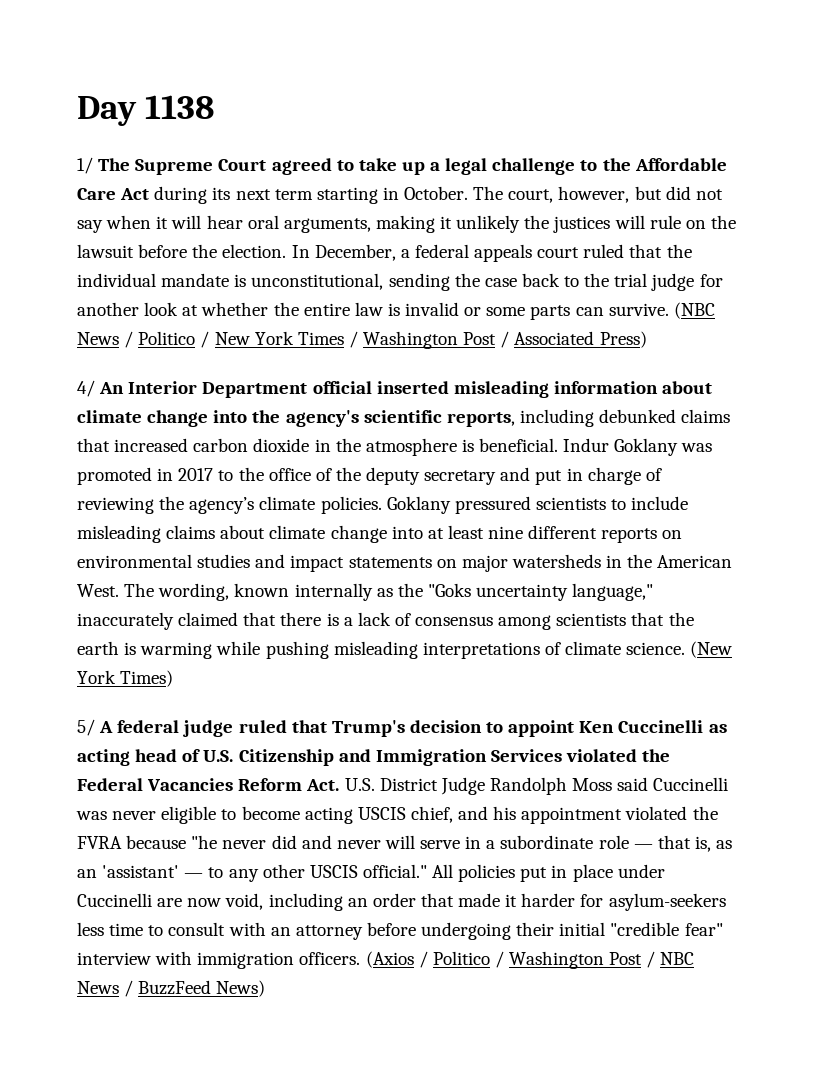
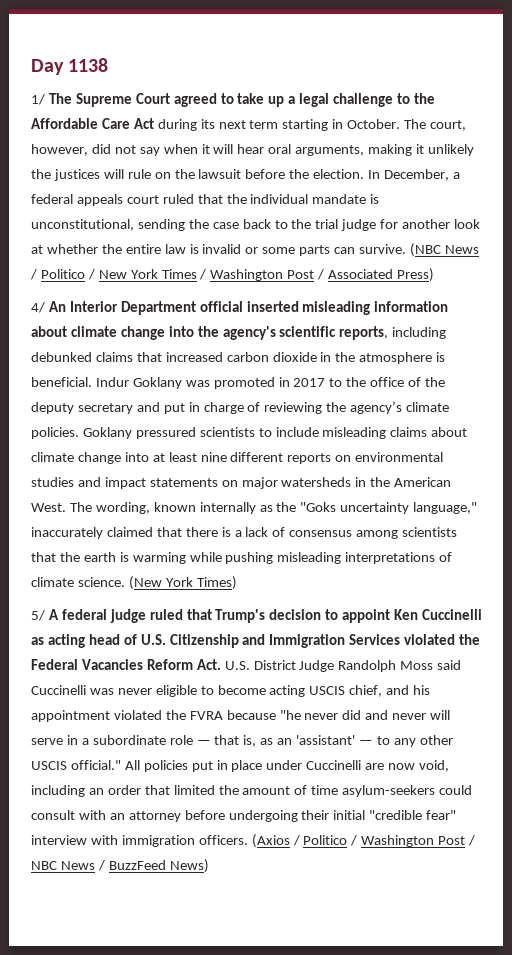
[634,186,662,200] but -> (88, 150) none
[458,893,726,911] [77,922,164,936] made it harder for asylum-seekers less time to -> [173,785,473,797] limited the amount of time asylum-seekers could

